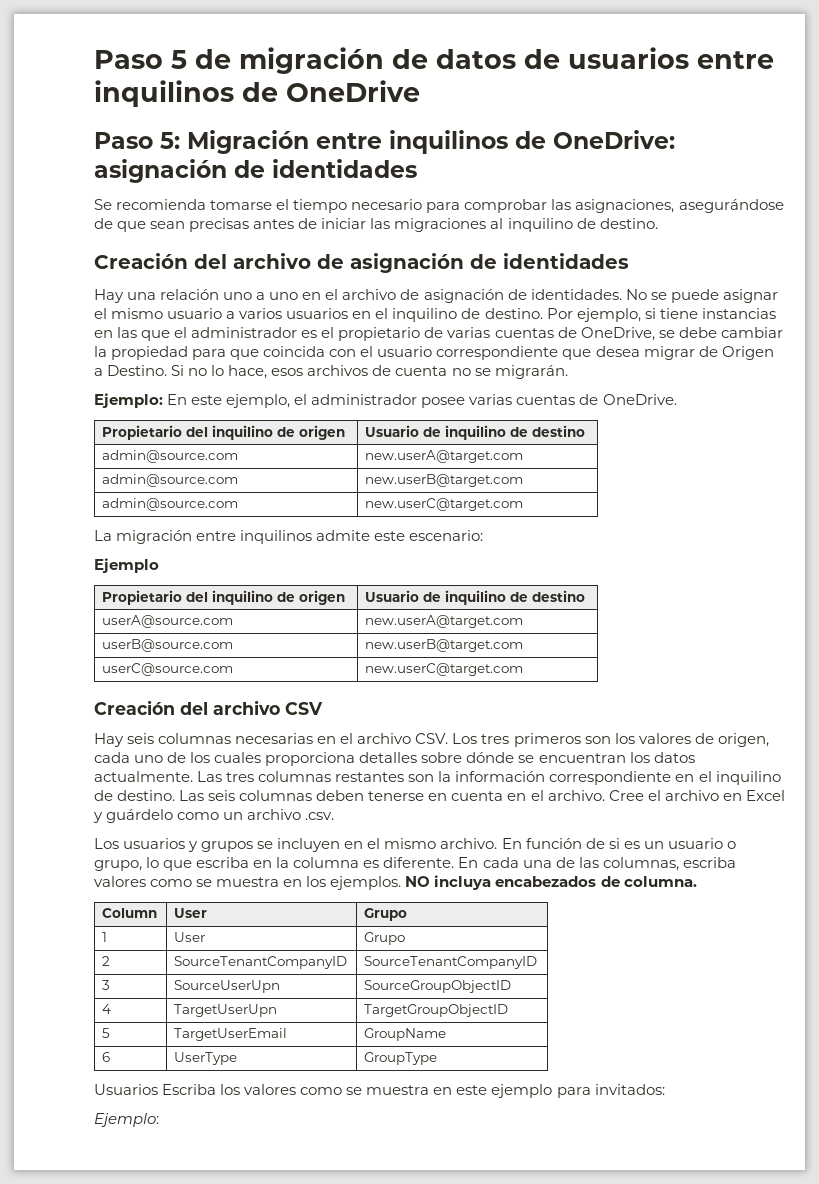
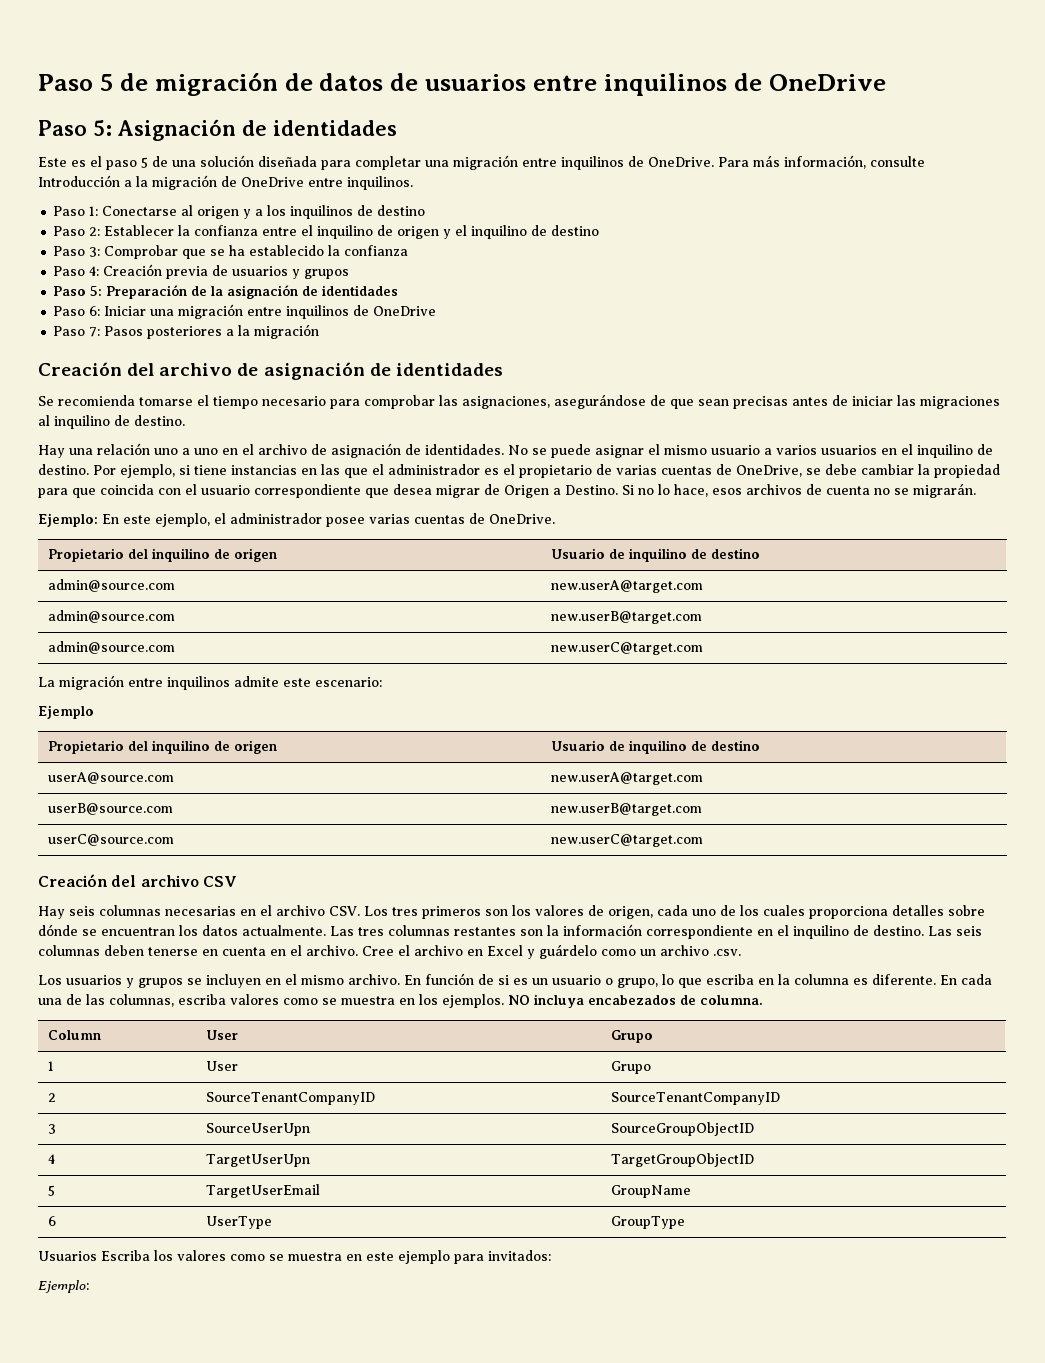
[187,130,675,154] Migración entre inquilinos de OneDrive: -> [118,119,397,141] [38,155,925,170] [38,175,413,190] [53,205,426,219] [53,225,600,239] [53,245,409,259] [53,264,350,279] [53,285,399,299] [53,304,437,319] [53,324,320,339] [38,362,259,376] Asignación de identidades // Este es el paso 5 de una solución diseñada para completar una migración entre inquilinos de OneDrive. Para más información, consulte Introducción a la migración de OneDrive entre inquilinos. // Paso 1: Conectarse al origen y a los inquilinos de destino // Paso 2: Establecer la confianza entre el inquilino de origen y el inquilino de destino // Paso 3: Comprobar que se ha establecido la confianza // Paso 4: Creación previa de usuarios y grupos // Paso 5: Preparación de la asignación de identidades // Paso 6: Iniciar una migración entre inquilinos de OneDrive // Paso 7: Pasos posteriores a la migración // Creación del archivo de
[94,253,629,273] // Creación del archivo de asignación de identidades -> (185, 420) none

